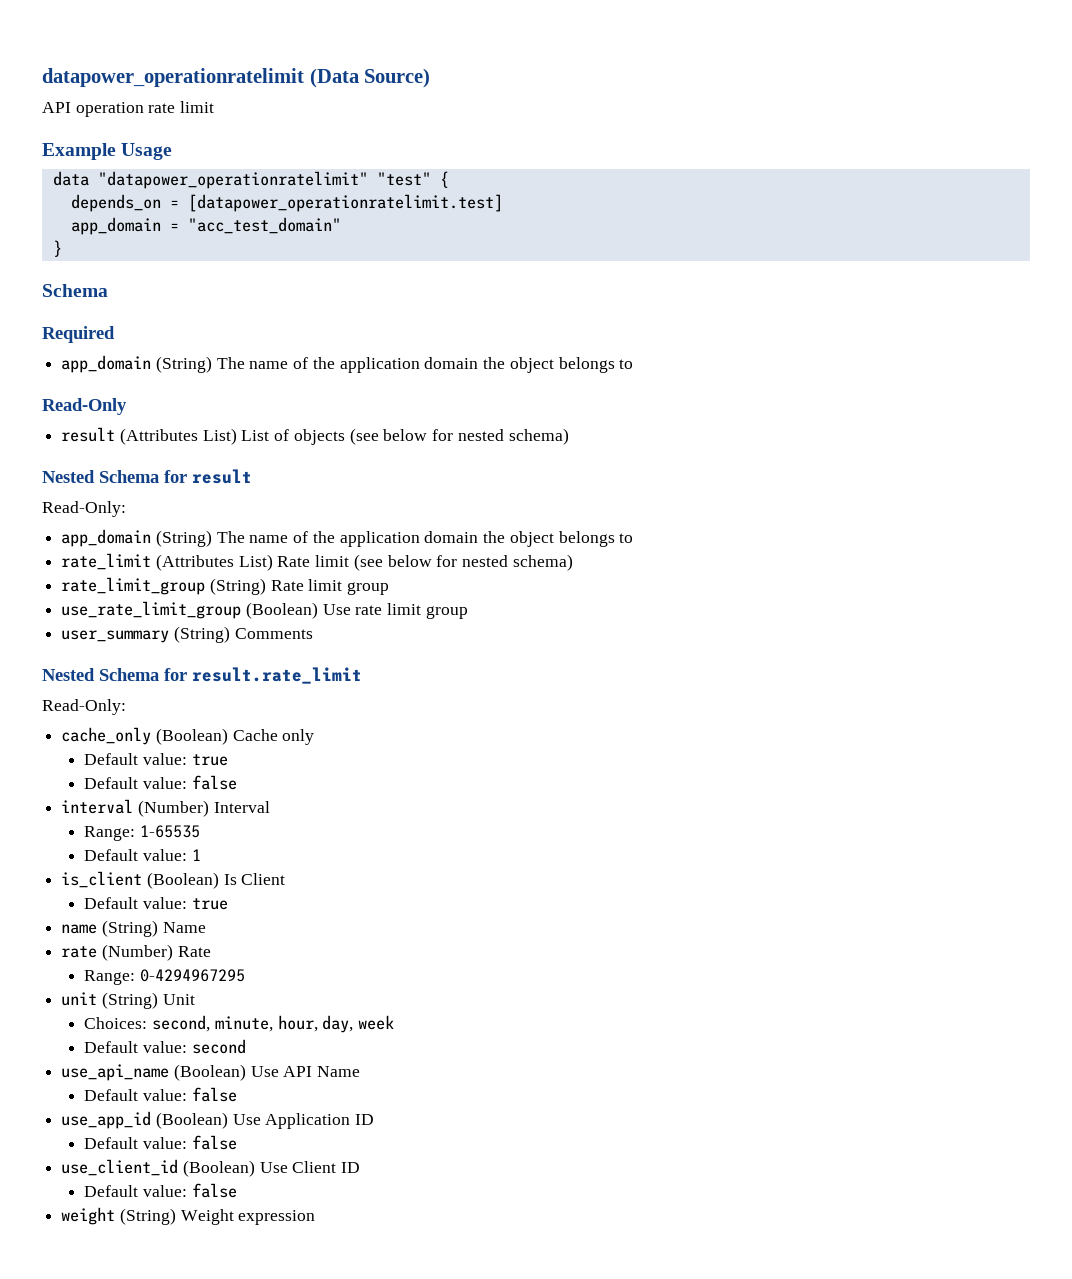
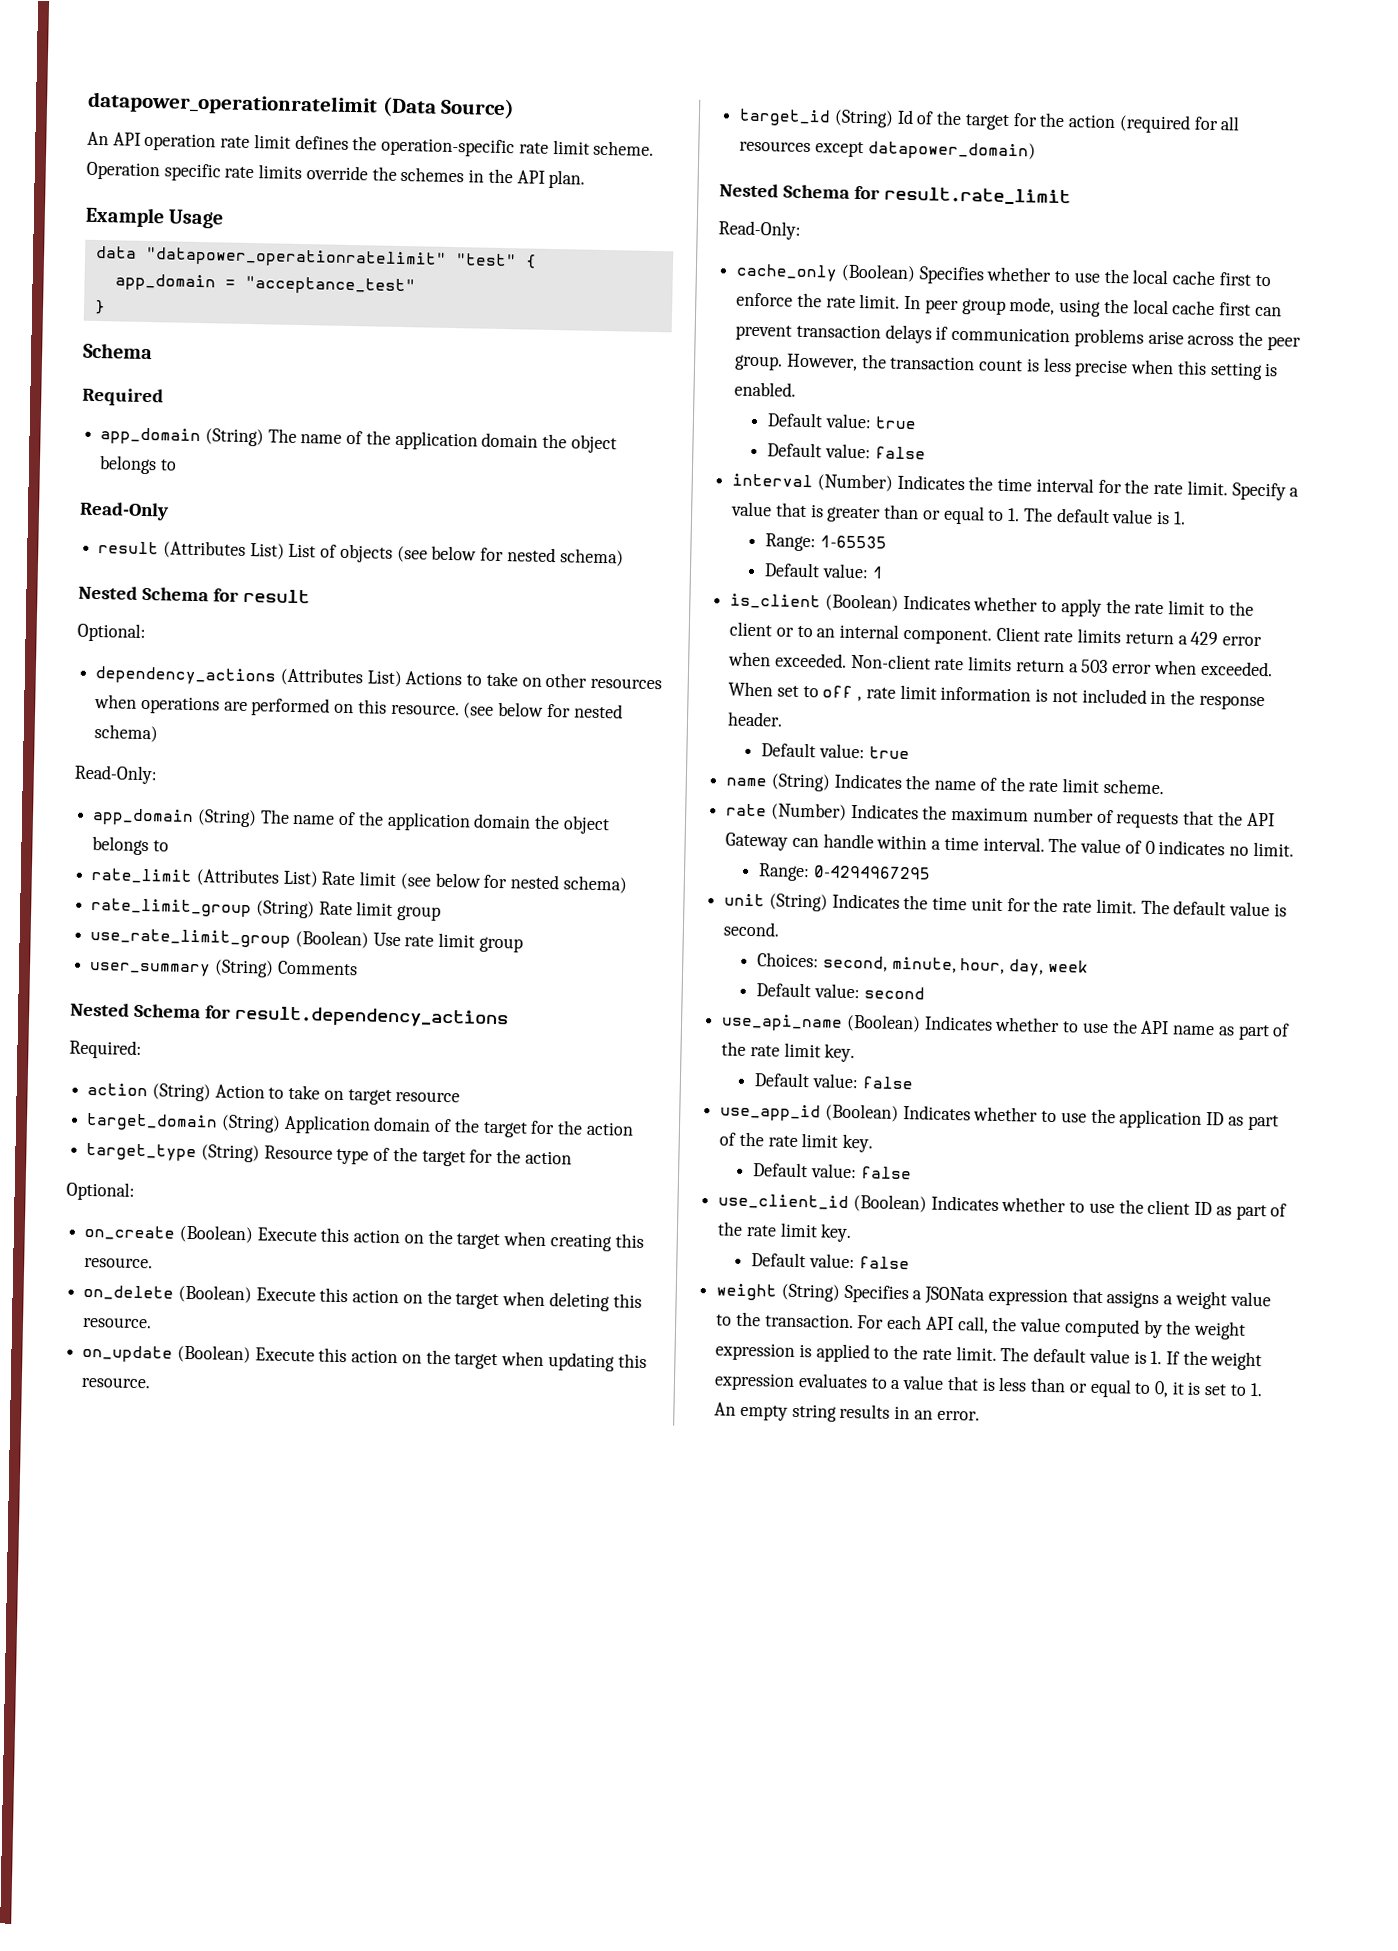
(431, 78) none -> [87,131,109,146] An
(215, 107) none -> [294,134,655,158] [86,161,586,189] defines the operation-specific rate limit scheme. Operation specific rate limits override the schemes in the API plan.
[70,194,503,212] // depends_on = [datapower_operationratelimit.test] -> (537, 261) none
[187,217,341,234] "acc_test_domain" -> [244,275,416,296] "acceptance_test"
(252, 476) none -> [77,622,146,643] [95,666,663,690] [94,694,623,719] [94,724,159,743] // Optional: // dependency_actions (Attributes List) Actions to take on other resources when operations are performed on this resource. (see below for nested schema)
(313, 633) none -> [70,1002,509,1030] [69,1039,142,1060] [87,1082,461,1105] [86,1112,634,1138] [86,1142,572,1167] [66,1181,135,1201] [84,1224,644,1252] [84,1256,154,1269] [83,1284,642,1312] [82,1316,153,1329] [82,1344,647,1372] [81,1376,151,1389] [739,108,1241,134] [739,140,1036,161] // Nested Schema for result.dependency_actions // Required: // action (String) Action to take on target resource // target_domain (String) Application domain of the target for the action // target_type (String) Resource type of the target for the action // Optional: // on_create (Boolean) Execute this action on the target when creating this resource. // on_delete (Boolean) Execute this action on the target when deleting this resource. // on_update (Boolean) Execute this action on the target when updating this resource. // target_id (String) Id of the target for the action (required for all resources except datapower_domain)
[232,729,315,745] Cache only -> [918,266,1271,287] [736,292,1282,317] [735,323,1301,351] [734,353,1279,380] [734,381,797,397] Specifies whether to use the local cache first to enforce the rate limit. In peer group mode, using the local cache first can prevent transaction delays if communication problems arise across the peer group. However, the transaction count is less precise when this setting is enabled.
[213,801,270,813] Interval -> [896,474,1300,501] [731,501,1186,525] Indicates the time interval for the rate limit. Specify a value that is greater than or equal to 1. The default value is 1.
[223,873,286,885] Is Client -> [902,594,1254,617] [729,621,1262,647] [728,651,1273,677] [728,681,1265,711] [727,711,784,727] Indicates whether to apply the rate limit to the client or to an internal component. Client rate limits return a 429 error when exceeded. Non-client rate limits return a 503 error when exceeded. When set to off , rate limit information is not included in the response header.
[162,922,206,933] [61,944,211,961] [84,969,246,985] [61,992,195,1009] Name // rate (Number) Rate // Range: 0-4294967295 // unit (String) Unit -> [833,773,1164,795] [726,802,1275,829] [725,832,1294,857] [758,863,931,882] [724,893,1287,917] [723,921,781,937] Indicates the name of the rate limit scheme. // rate (Number) Indicates the maximum number of requests that the API Gateway can handle within a time interval. The value of 0 indicates no limit. // Range: 0-4294967295 // unit (String) Indicates the time unit for the rate limit. The default value is second.
[250,1066,361,1077] Use API Name -> [923,1015,1291,1041] [721,1041,856,1063] Indicates whether to use the API name as part of the rate limit key.
[232,1113,375,1129] Use Application ID -> [902,1105,1279,1131] [719,1131,874,1153] Indicates whether to use the application ID as part of the rate limit key.
[259,1161,361,1173] Use Client ID -> [930,1195,1288,1221] [717,1221,853,1243] Indicates whether to use the client ID as part of the rate limit key.
[180,1209,316,1225] Weight expression -> [843,1284,1271,1310] [716,1311,1246,1340] [715,1342,1263,1371] [714,1372,1263,1398] [714,1402,980,1422] Specifies a JSONata expression that assigns a weight value to the transaction. For each API call, the value computed by the weight expression is applied to the rate limit. The default value is 1. If the weight expression evaluates to a value that is less than or equal to 0, it is set to 1. An empty string results in an error.

